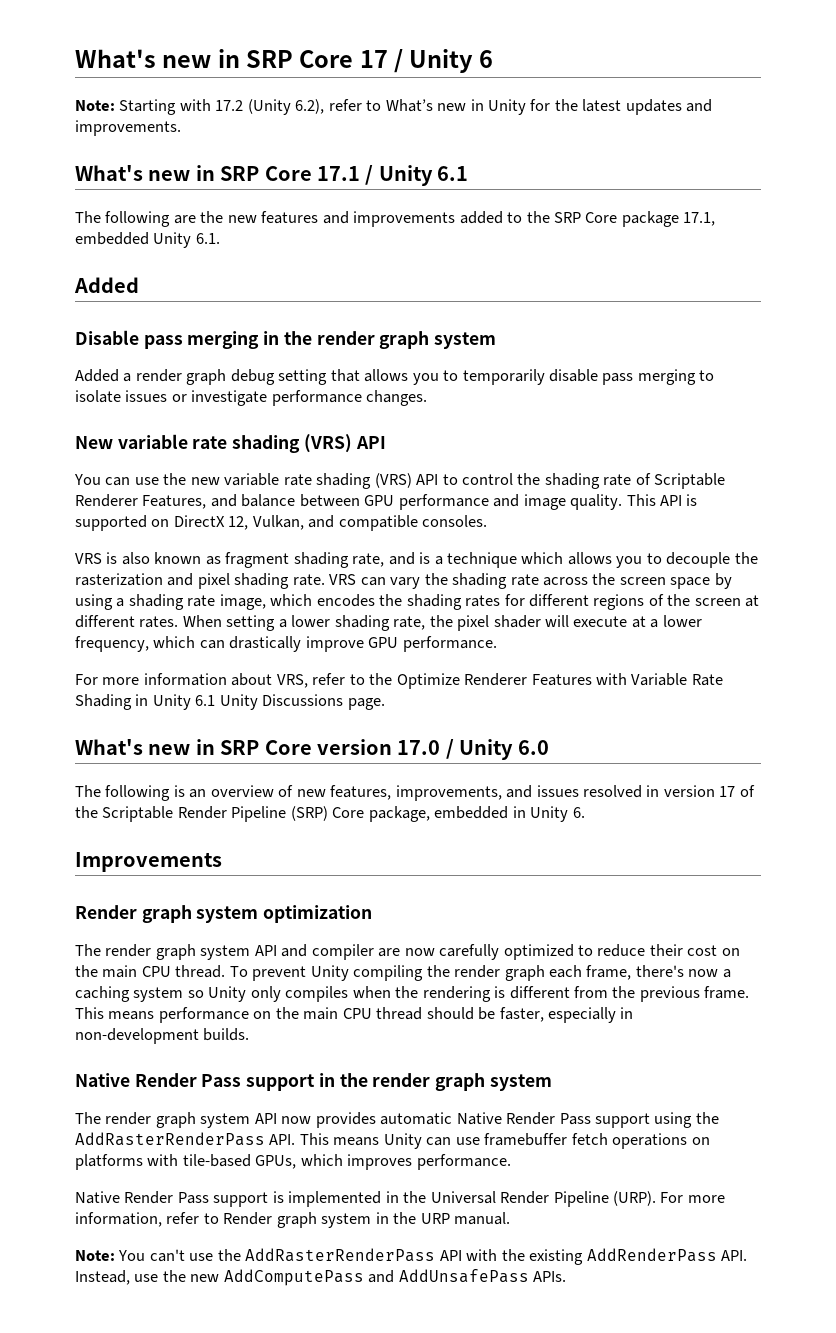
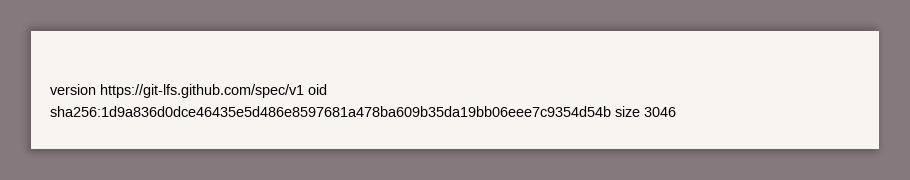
[75,49,493,73] [75,99,713,115] [75,120,181,136] [75,165,469,186] [75,211,716,227] [75,232,220,248] [74,277,139,293] [75,330,497,349] [75,369,715,385] [75,390,428,406] [75,434,386,453] [74,473,726,489] [75,494,698,510] [75,515,488,531] [75,552,758,568] [75,573,732,589] [75,594,760,610] [75,615,702,631] [75,636,497,652] [75,673,723,689] [75,694,385,710] [75,739,549,760] [75,785,755,801] [75,806,585,822] [75,852,222,872] [75,905,373,923] [75,944,740,960] [75,965,731,981] [75,986,750,1002] [75,1007,634,1023] [75,1028,250,1044] [75,1073,552,1091] [75,1112,719,1128] [75,1132,710,1149] [75,1154,511,1170] [75,1191,725,1207] [75,1212,511,1228] [75,1248,748,1265] [75,1269,567,1286] What's new in SRP Core 17 / Unity 6 // Note: Starting with 17.2 (Unity 6.2), refer to What’s new in Unity for the latest updates and improvements. // What's new in SRP Core 17.1 / Unity 6.1 // The following are the new features and improvements added to the SRP Core package 17.1, embedded Unity 6.1. // Added // Disable pass merging in the render graph system // Added a render graph debug setting that allows you to temporarily disable pass merging to isolate issues or investigate performance changes. // New variable rate shading (VRS) API // You can use the new variable rate shading (VRS) API to control the shading rate of Scriptable Renderer Features, and balance between GPU performance and image quality. This API is supported on DirectX 12, Vulkan, and compatible consoles. // VRS is also known as fragment shading rate, and is a technique which allows you to decouple the rasterization and pixel shading rate. VRS can vary the shading rate across the screen space by using a shading rate image, which encodes the shading rates for different regions of the screen at different rates. When setting a lower shading rate, the pixel shader will execute at a lower frequency, which can drastically improve GPU performance. // For more information about VRS, refer to the Optimize Renderer Features with Variable Rate Shading in Unity 6.1 Unity Discussions page. // What's new in SRP Core version 17.0 / Unity 6.0 // The following is an overview of new features, improvements, and issues resolved in version 17 of the Scriptable Render Pipeline (SRP) Core package, embedded in Unity 6. // Improvements // Render graph system optimization // The render graph system API and compiler are now carefully optimized to reduce their cost on the main CPU thread. To prevent Unity compiling the render graph each frame, there's now a caching system so Unity only compiles when the rendering is different from the previous frame. This means performance on the main CPU thread should be faster, especially in non-development builds. // Native Render Pass support in the render graph system // The render graph system API now provides automatic Native Render Pass support using the AddRasterRenderPass API. This means Unity can use framebuffer fetch operations on platforms with tile-based GPUs, which improves performance. // Native Render Pass support is implemented in the Universal Render Pipeline (URP). For more information, refer to Render graph system in the URP manual. // Note: You can't use the AddRasterRenderPass API with the existing AddRenderPass API. Instead, use the new AddComputePass and AddUnsafePass APIs. -> [50,84,327,98] [50,106,676,117] version https://git-lfs.github.com/spec/v1 oid sha256:1d9a836d0dce46435e5d486e8597681a478ba609b35da19bb06eee7c9354d54b size 3046

